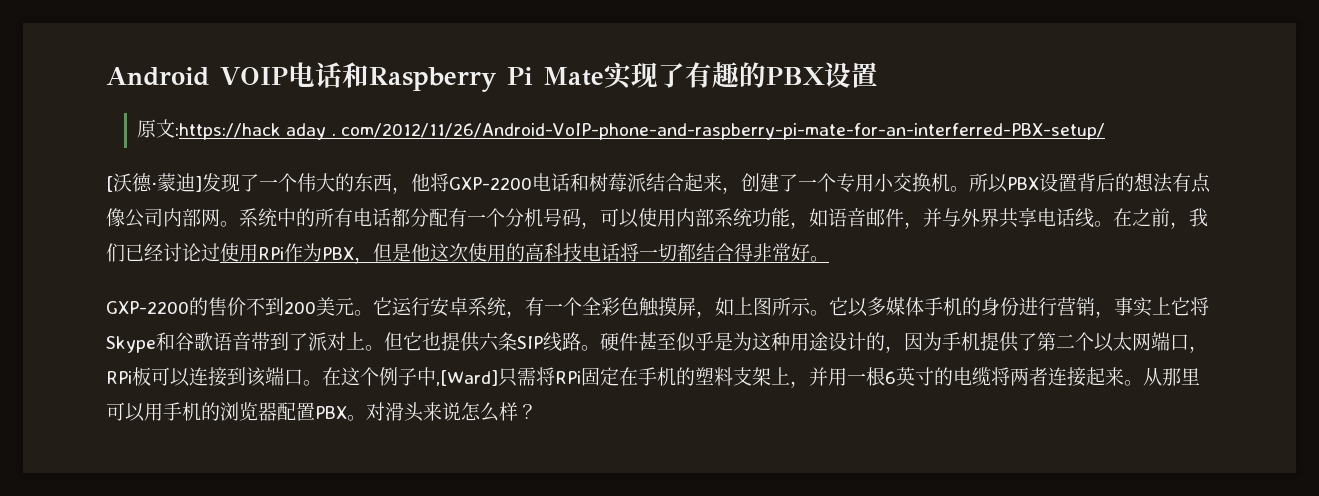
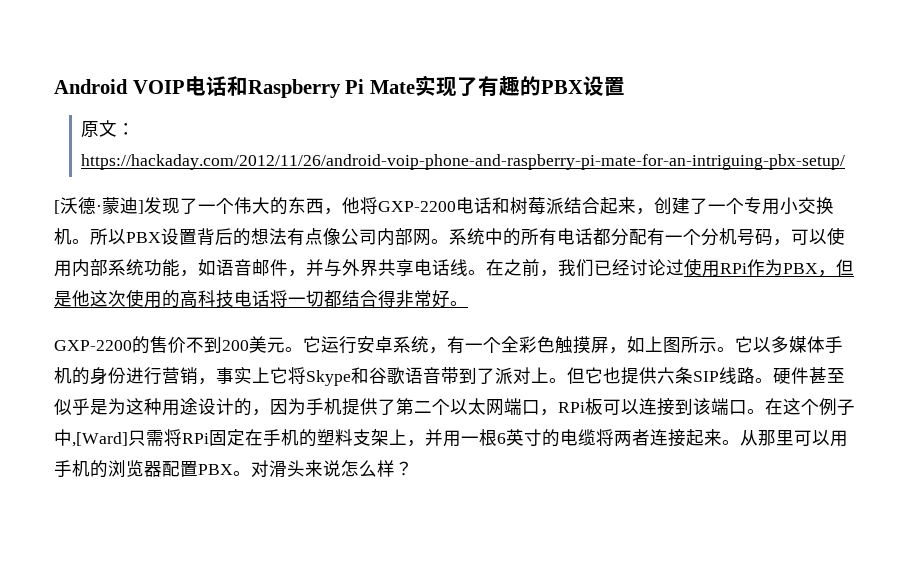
[175,123,1105,140] :https://hack aday . com/2012/11/26/Android-VoIP-phone-and-raspberry-pi-mate-for-an-interferred-PBX-setup/ -> [117,123,136,135] [81,154,846,170] ：https://hackaday.com/2012/11/26/android-voip-phone-and-raspberry-pi-mate-for-an-intriguing-pbx-setup/

